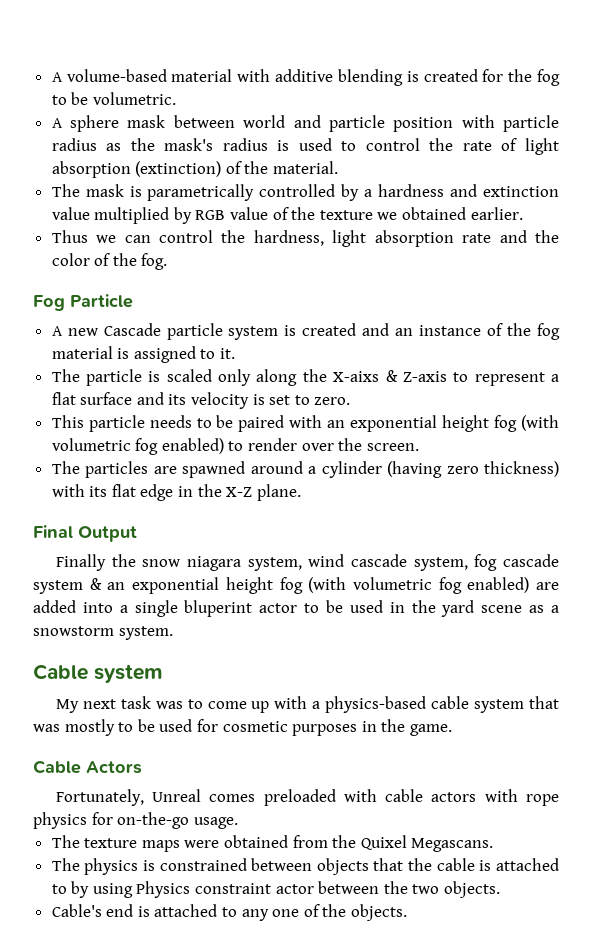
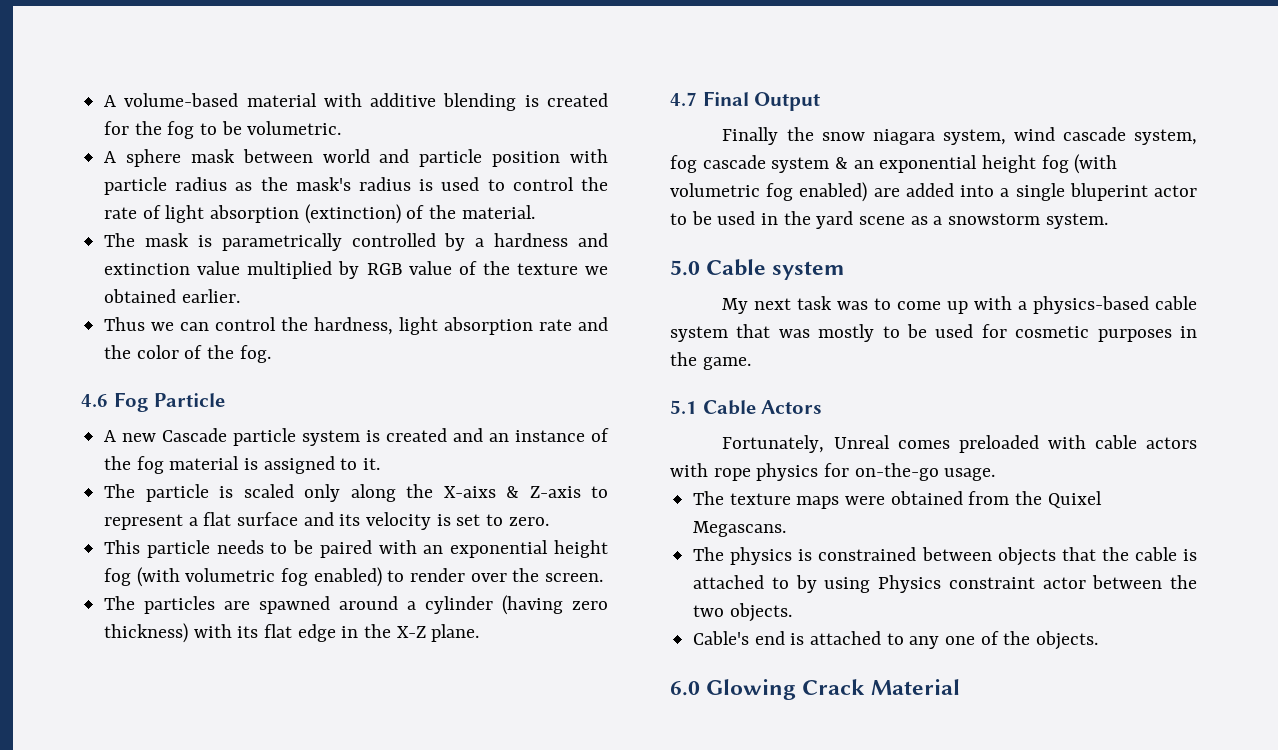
(168, 261) none -> [81,394,108,407] 4.6
(301, 492) none -> [670,92,697,106] 4.7
(173, 633) none -> [670,260,700,276] 5.0
(452, 730) none -> [670,400,697,414] 5.1
(408, 912) none -> [670,679,960,700] // 6.0 Glowing Crack Material

